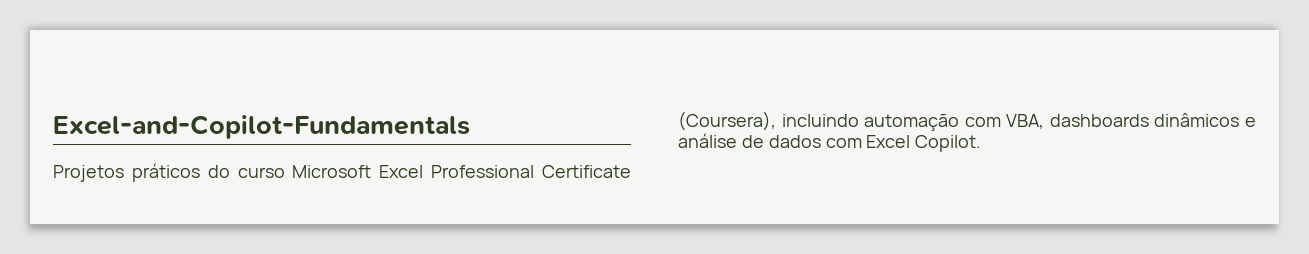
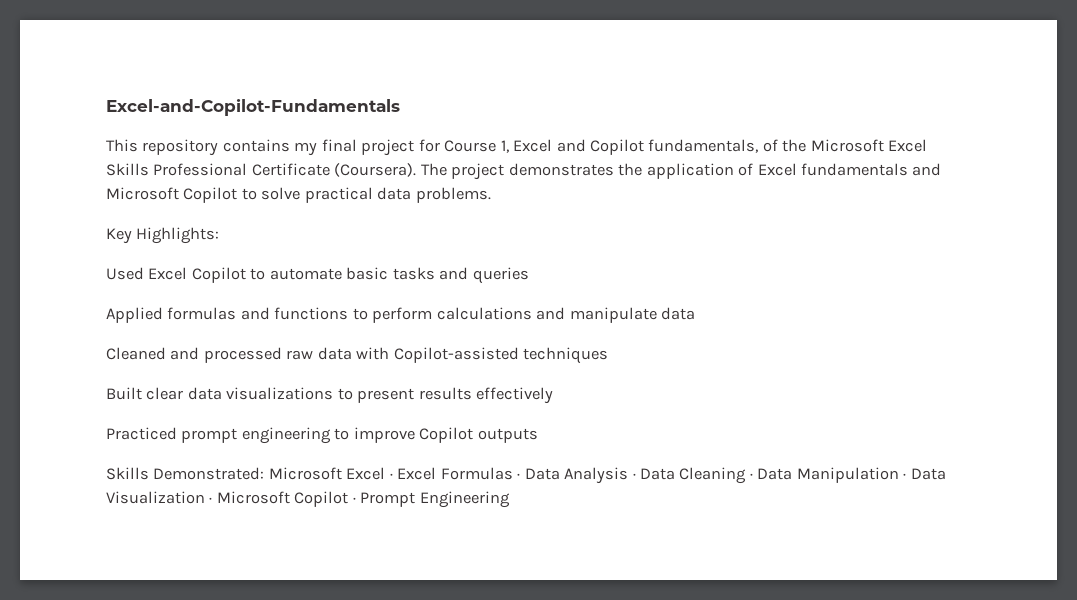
[53,163,424,182] Projetos práticos do curso Microsoft Excel -> [106,139,928,156] [106,163,149,176] This repository contains my final project for Course 1, Excel and Copilot fundamentals, of the Microsoft Excel Skills
[678,111,1256,131] [678,133,982,152] (Coursera), incluindo automação com VBA, dashboards dinâmicos e análise de dados com Excel Copilot. -> [334,163,942,180] [106,187,491,203] [106,227,220,244] [106,267,529,284] [106,307,696,323] [106,347,609,364] [106,387,554,404] [106,427,538,444] [106,467,946,484] [106,491,510,508] (Coursera). The project demonstrates the application of Excel fundamentals and Microsoft Copilot to solve practical data problems. // Key Highlights: // Used Excel Copilot to automate basic tasks and queries // Applied formulas and functions to perform calculations and manipulate data // Cleaned and processed raw data with Copilot-assisted techniques // Built clear data visualizations to present results effectively // Practiced prompt engineering to improve Copilot outputs // Skills Demonstrated: Microsoft Excel · Excel Formulas · Data Analysis · Data Cleaning · Data Manipulation · Data Visualization · Microsoft Copilot · Prompt Engineering

